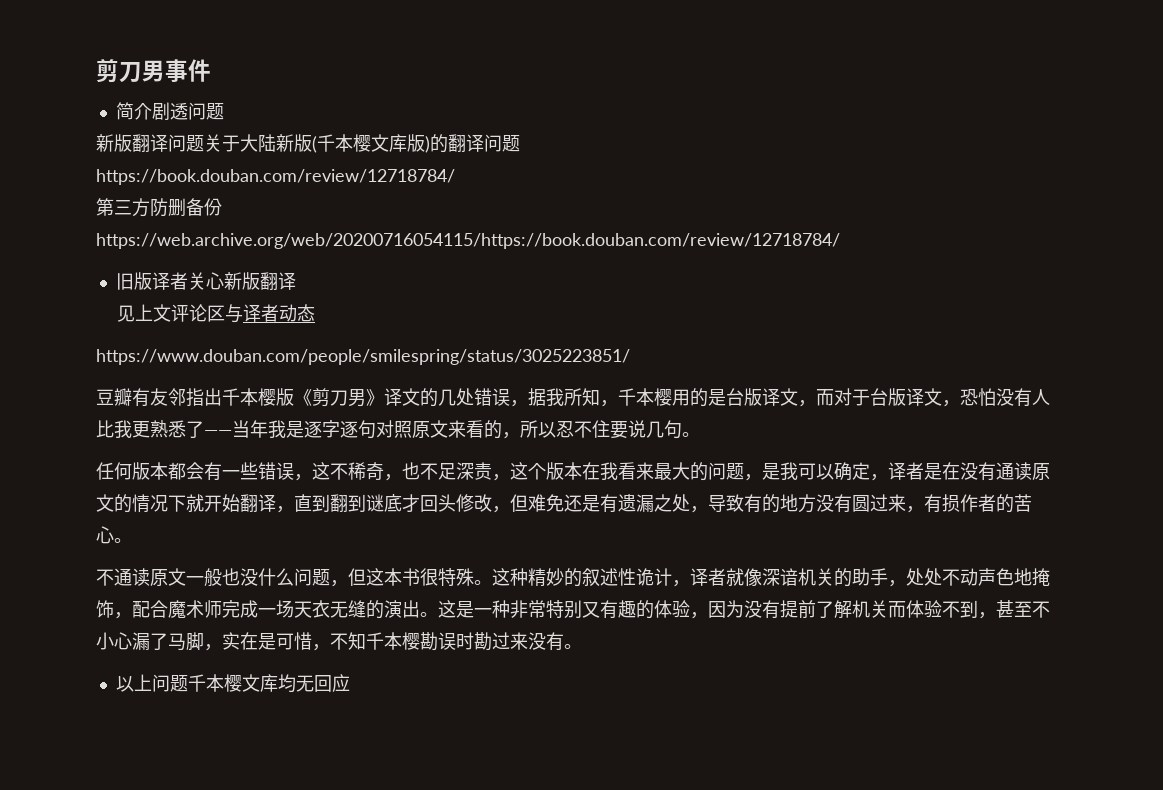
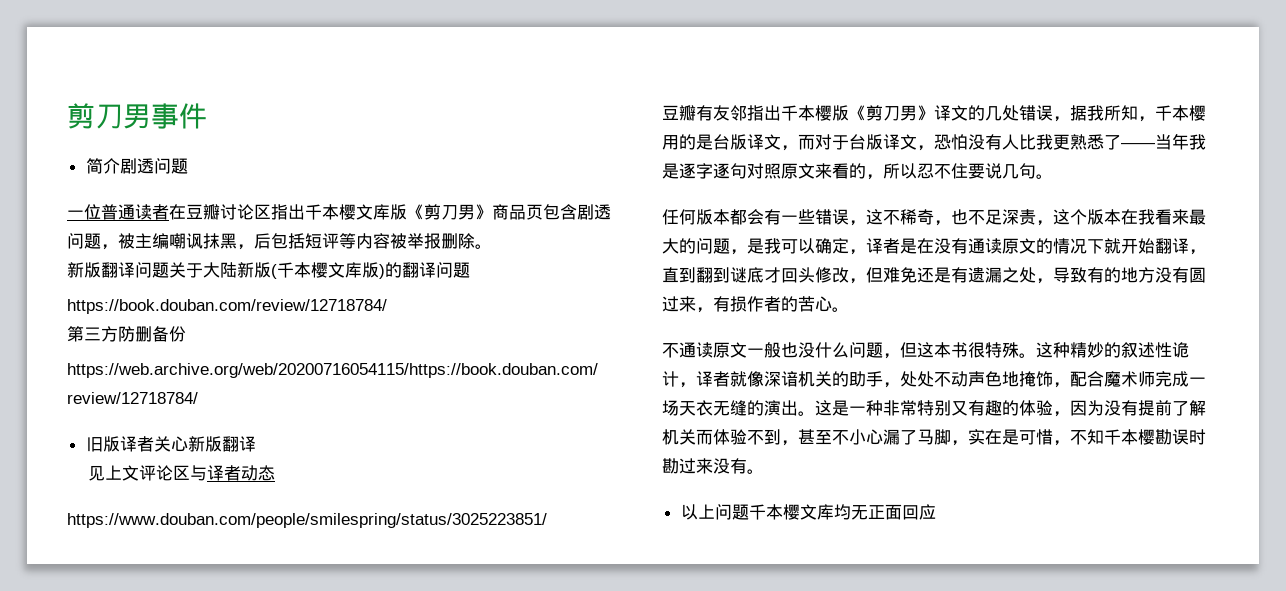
(224, 111) none -> [67,204,611,220] [67,233,492,250] // 一位普通读者在豆瓣讨论区指出千本樱文库版《剪刀男》商品页包含剧透问题，被主编嘲讽抹黑，后包括短评等内容被举报删除。
(314, 683) none -> [867,504,902,520] 正面

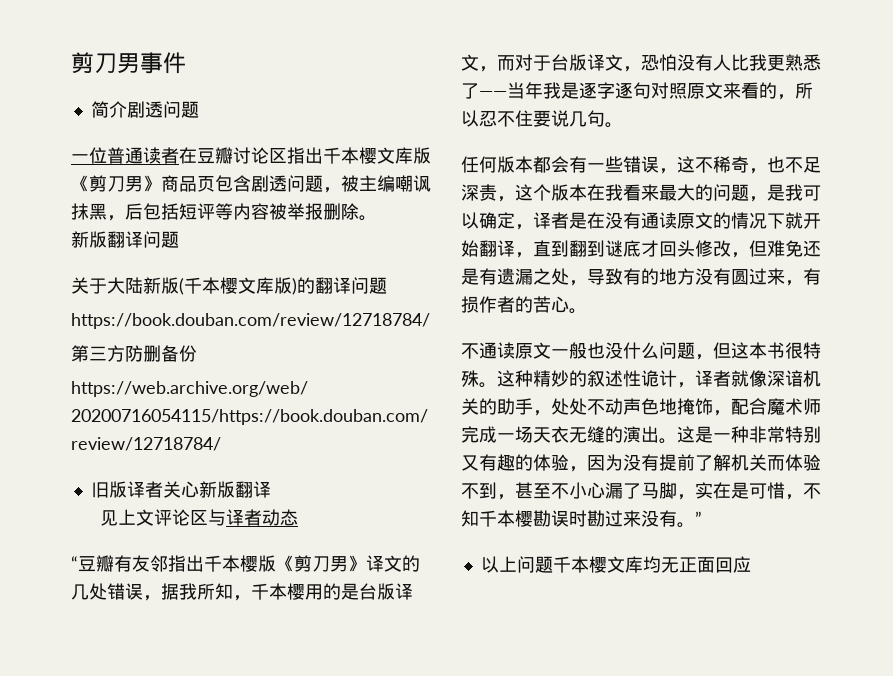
(169, 270) none -> (179, 239) //
[67,513,547,528] https://www.douban.com/people/smilespring/status/3025223851/ // -> [71,556,78,570] “
(764, 471) none -> [695,511,702,525] ”

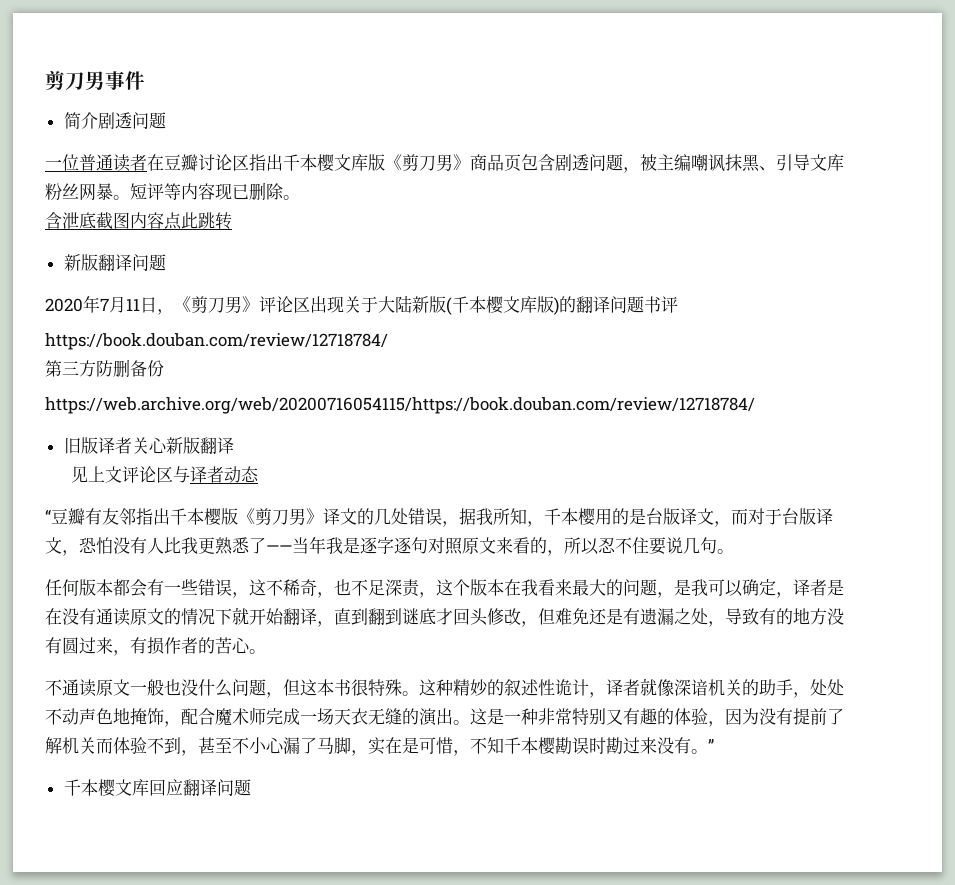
[107,203,179,221] ，后包括 -> [759,154,844,171] [45,183,130,201] 、引导文库粉丝网暴。
[269,203,323,220] 被举报 -> [215,183,249,200] 现已
[71,231,179,248] 新版翻译问题 // -> [45,212,232,230] [63,254,166,271] [45,295,344,315] 含泄底截图内容点此跳转 // 新版翻译问题 // 2020年7月11日，《剪刀男》评论区出现
(387, 285) none -> [644,296,678,313] 书评
[480,556,751,573] 以上问题千本樱文库均无正面回应 -> [63,779,251,797] 千本樱文库回应翻译问题

